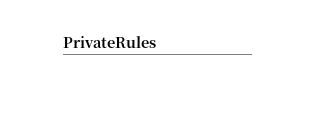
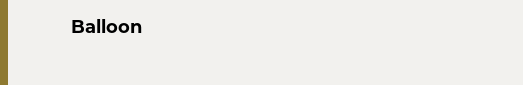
[63,36,156,48] PrivateRules -> [71,19,142,33] Balloon

